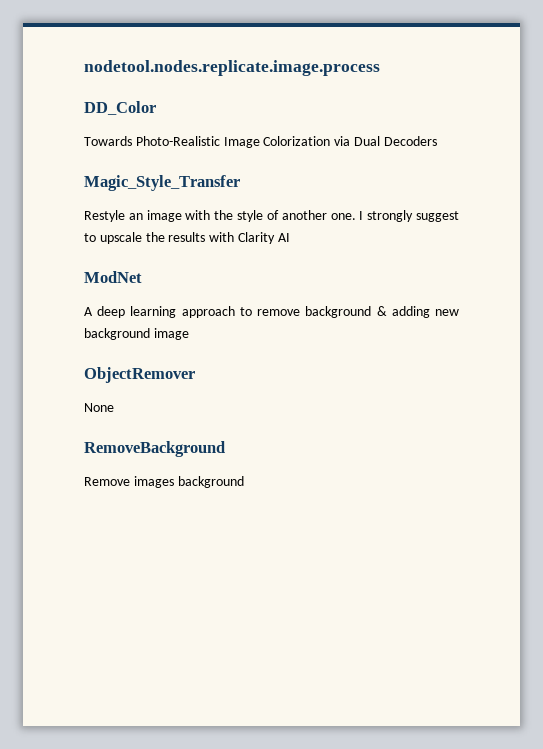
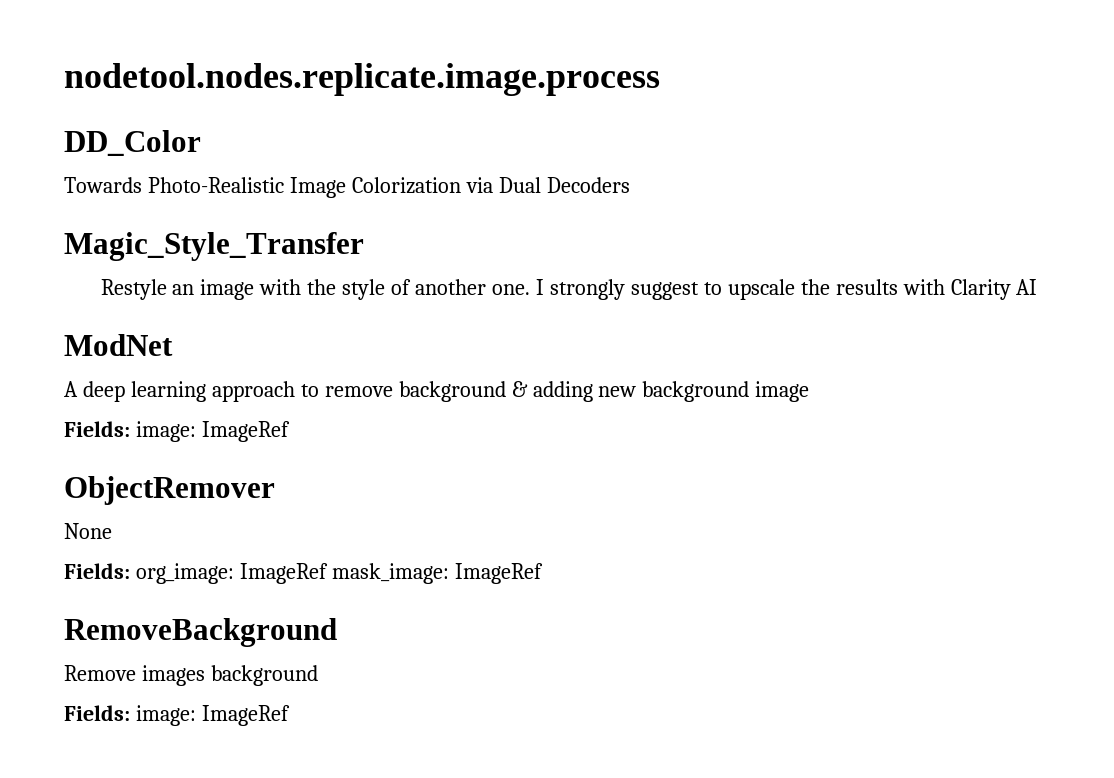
(189, 334) none -> [64,421,290,442] // Fields: image: ImageRef
(114, 407) none -> [64,563,543,584] // Fields: org_image: ImageRef mask_image: ImageRef
(244, 482) none -> [64,705,290,726] // Fields: image: ImageRef

